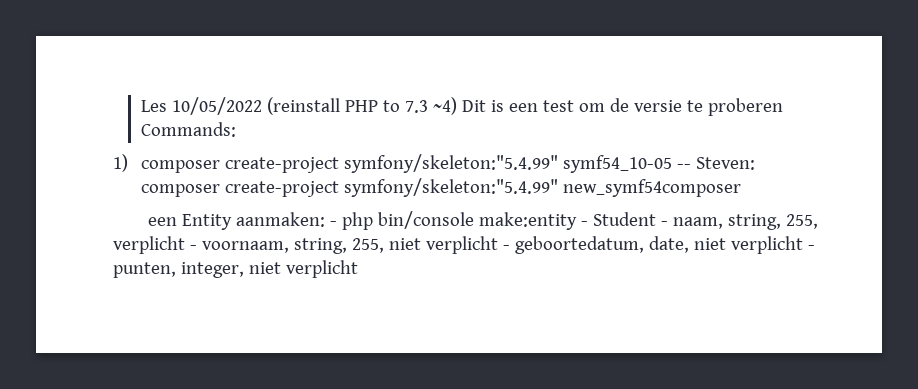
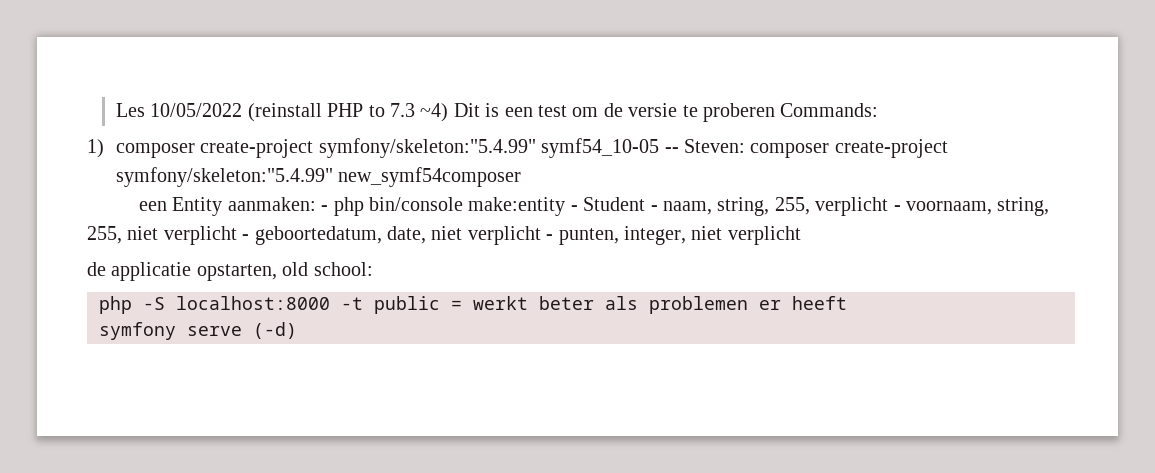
(358, 269) none -> [87,262,373,281] [99,296,847,314] [99,322,297,340] // de applicatie opstarten, old school: // php -S localhost:8000 -t public = werkt beter als problemen er heeft // symfony serve (-d)

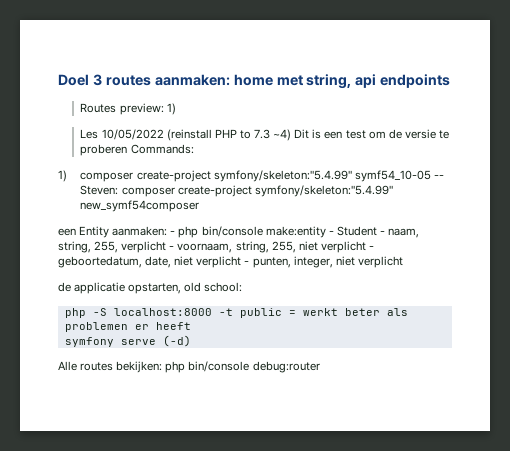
(115, 110) none -> [58,74,451,89] [80,103,176,115] Doel 3 routes aanmaken: home met string, api endpoints // Routes preview: 1) //
(297, 330) none -> [58,361,320,373] // Alle routes bekijken: php bin/console debug:router

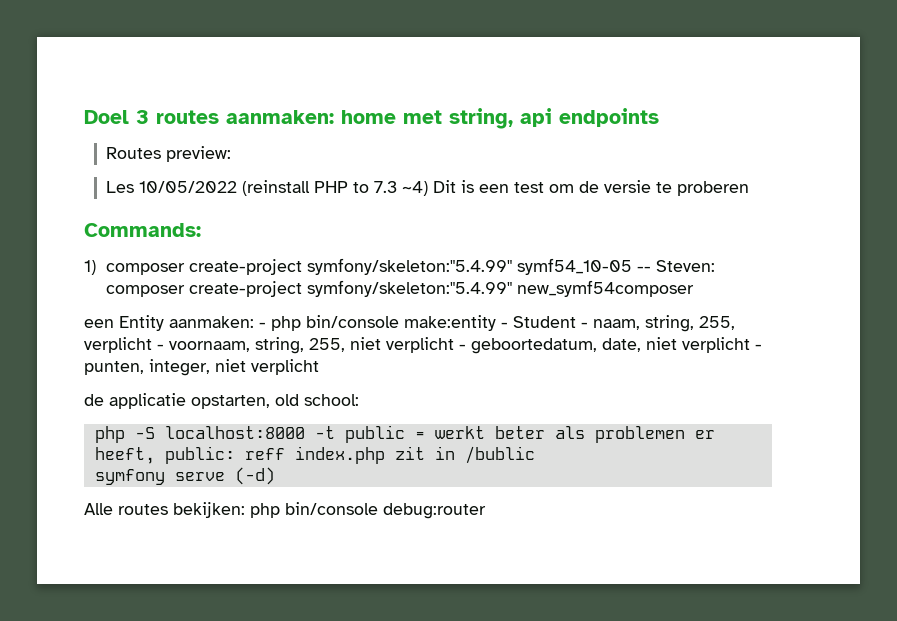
[166,103,176,115] 1) -> (232, 154) none
(128, 150) none -> (750, 188) //
[155,322,191,330] heeft -> [94,446,535,464] heeft, public: reff index.php zit in /bublic

